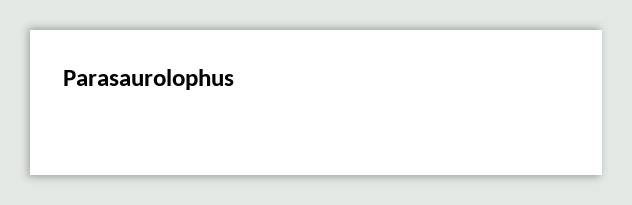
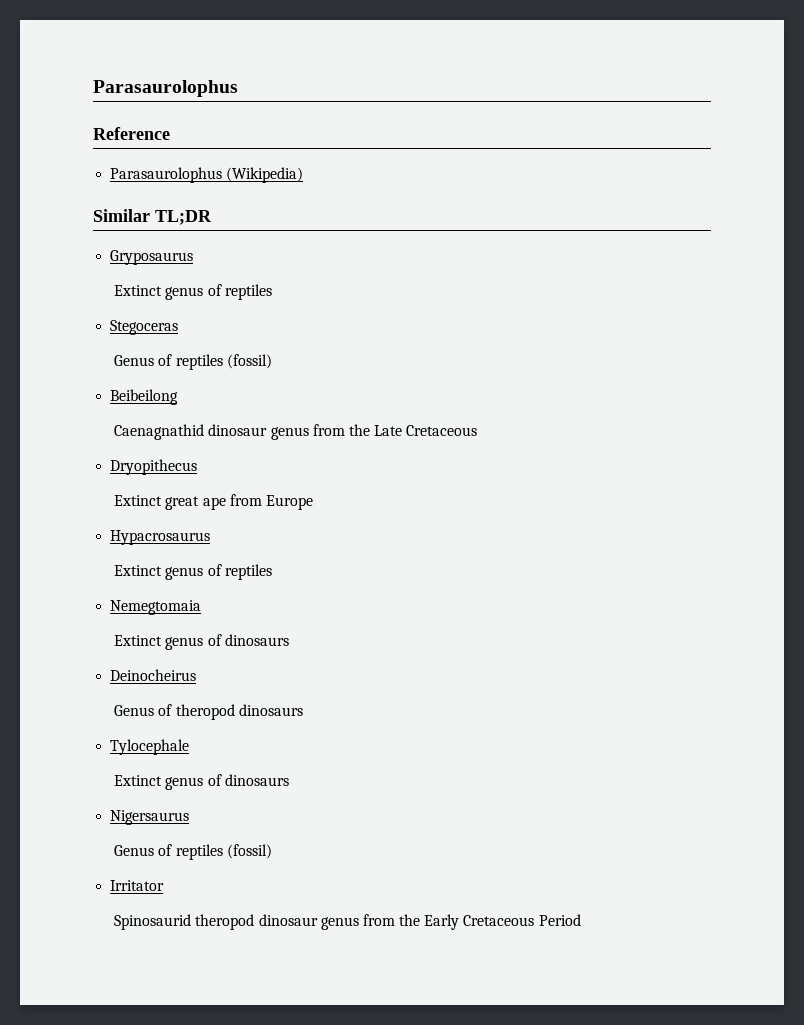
[63,69,234,90] Parasaurolophus -> [93,80,238,97] [93,127,170,140] [110,167,304,183] [93,209,212,225] [110,250,194,265] [114,284,272,300] [110,320,179,335] [114,354,272,370] [110,389,179,405] [114,424,478,440] [110,459,198,475] [114,494,313,510] [110,530,211,545] [114,564,272,580] [110,600,202,615] [114,634,289,650] [110,669,197,681] [114,704,303,720] [110,739,190,755] [114,774,289,790] [110,810,190,825] [114,844,272,860] [110,880,165,891] [114,914,581,930] Parasaurolophus // Reference // Parasaurolophus (Wikipedia) // Similar TL;DR // Gryposaurus // Extinct genus of reptiles // Stegoceras // Genus of reptiles (fossil) // Beibeilong // Caenagnathid dinosaur genus from the Late Cretaceous // Dryopithecus // Extinct great ape from Europe // Hypacrosaurus // Extinct genus of reptiles // Nemegtomaia // Extinct genus of dinosaurs // Deinocheirus // Genus of theropod dinosaurs // Tylocephale // Extinct genus of dinosaurs // Nigersaurus // Genus of reptiles (fossil) // Irritator // Spinosaurid theropod dinosaur genus from the Early Cretaceous Period

